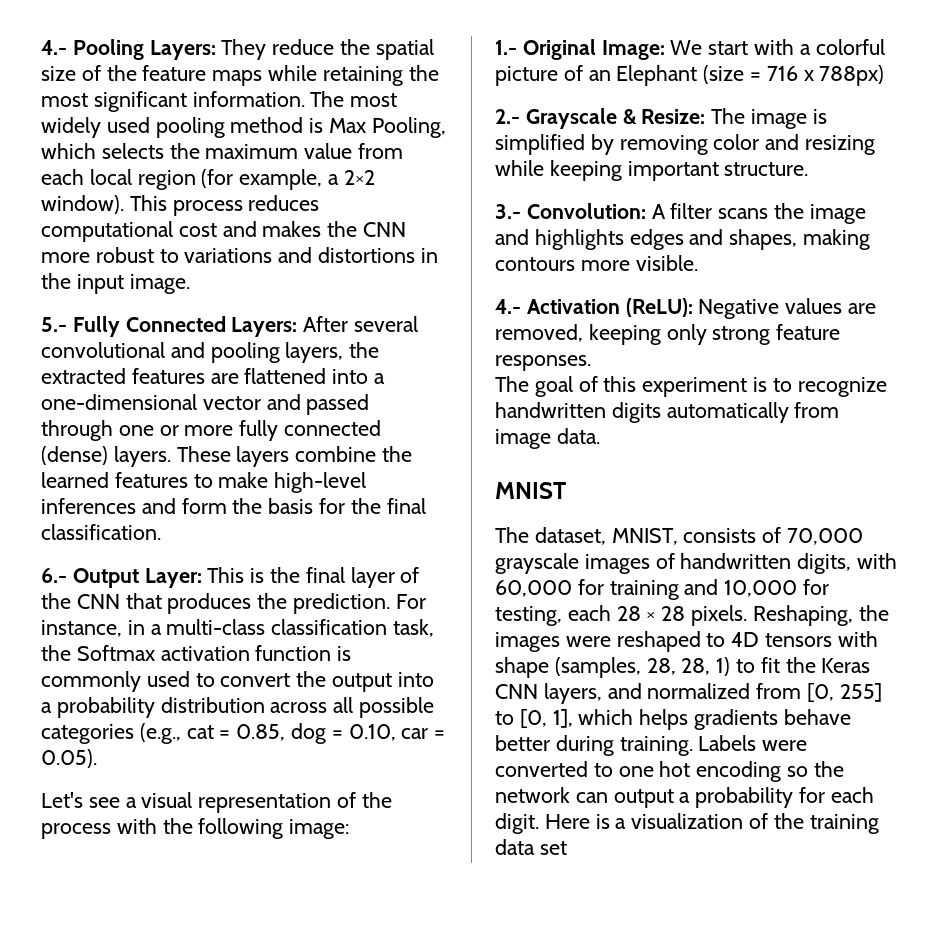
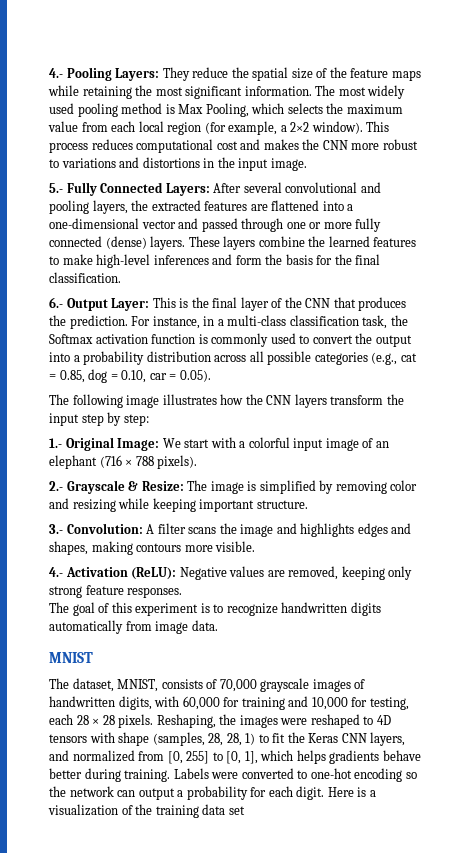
[41,792,392,813] [41,818,350,839] Let's see a visual representation of the process with the following image: -> [49,394,404,408] [49,412,149,426] The following image illustrates how the CNN layers transform the input step by step:
[495,65,885,86] picture of an Elephant (size = 716 x 788px) -> [293,438,389,451] [49,455,198,469] input image of an elephant (716 × 788 pixels).
[618,761,691,777] one hot -> [310,768,352,779] one-hot

